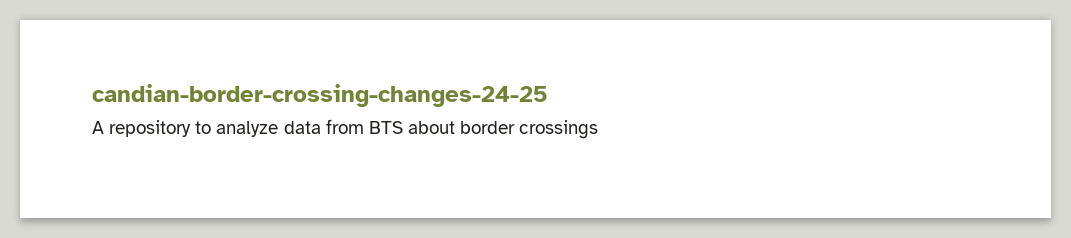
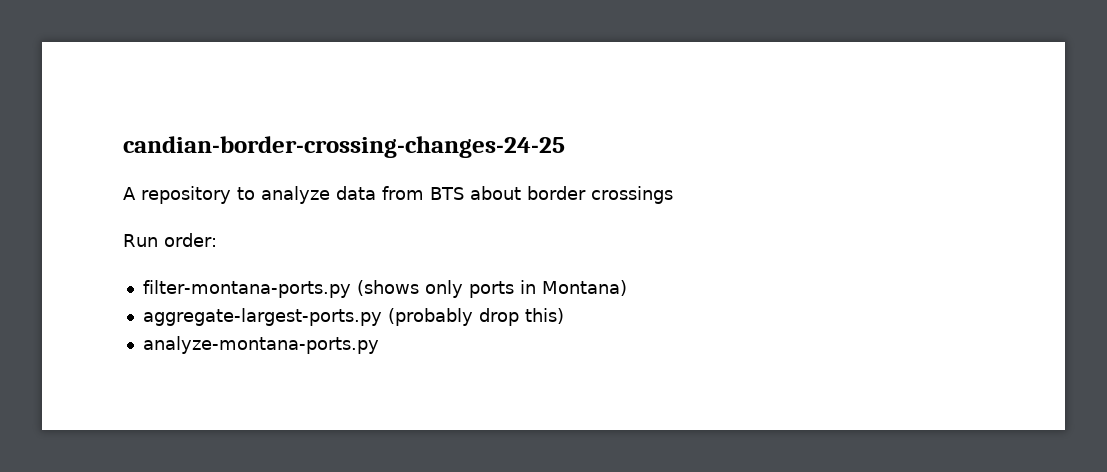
(599, 129) none -> [123,233,217,247] [142,280,627,298] [142,308,564,326] [142,336,379,354] // Run order: // filter-montana-ports.py (shows only ports in Montana) // aggregate-largest-ports.py (probably drop this) // analyze-montana-ports.py

